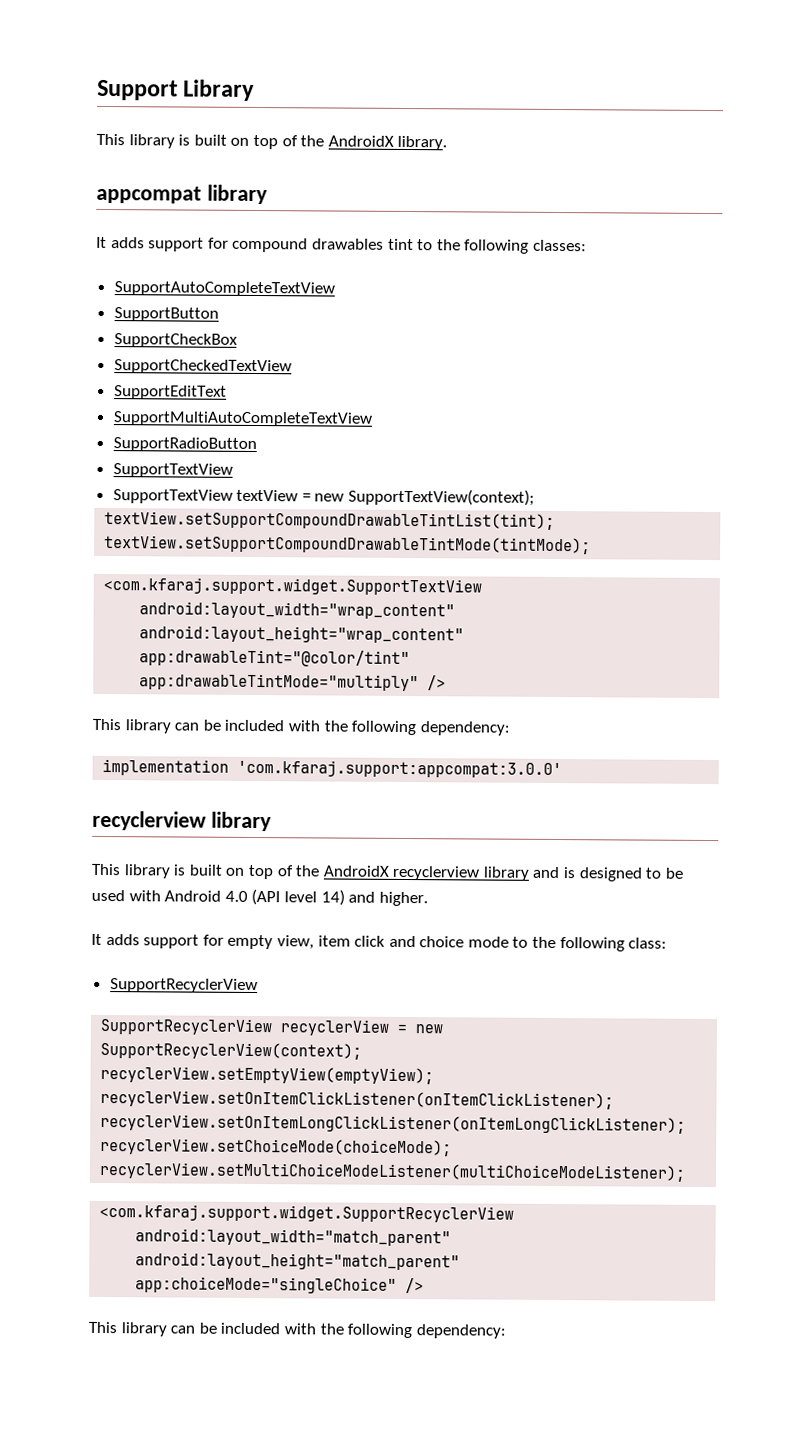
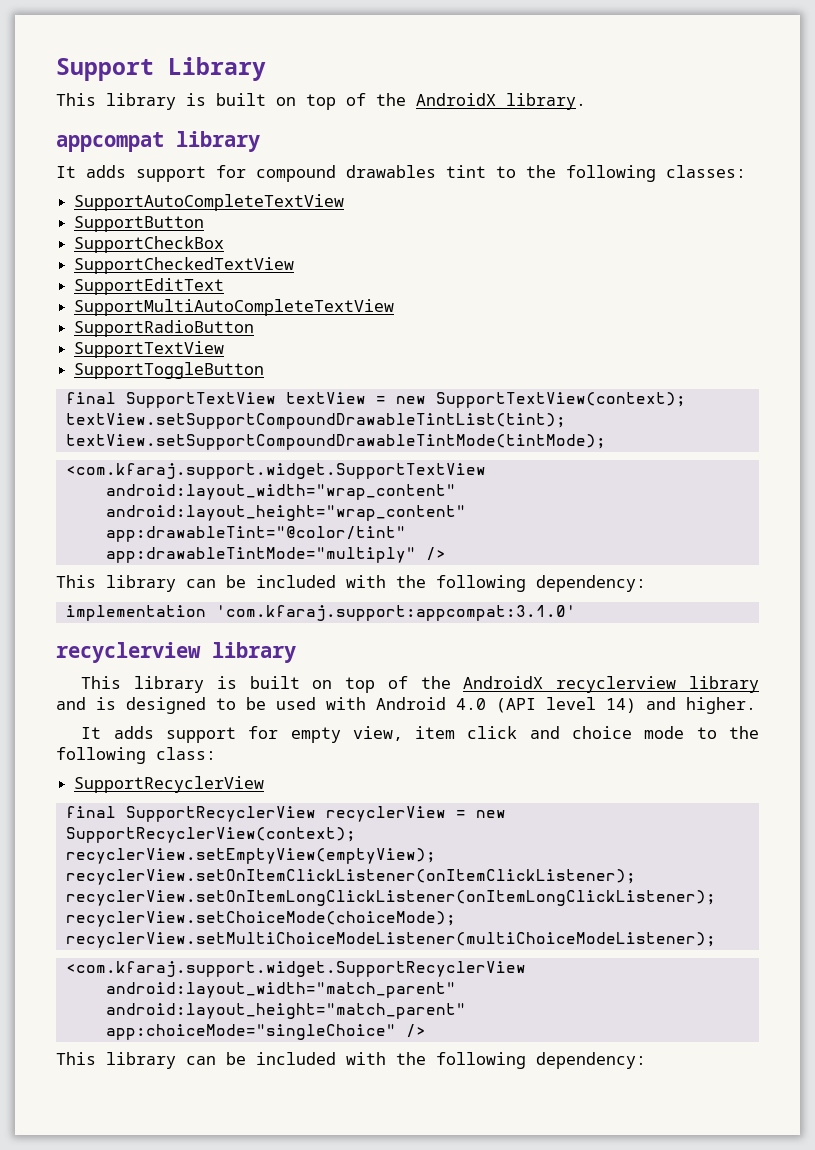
(233, 470) none -> [74,362,265,379] [65,392,116,404] SupportToggleButton // final
[237,759,563,779] 'com.kfaraj.support:appcompat:3.0.0' -> [215,605,576,621] 'com.kfaraj.support:appcompat:3.1.0'
(258, 986) none -> [65,806,116,818] final

